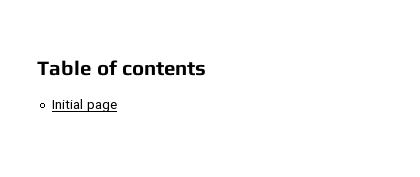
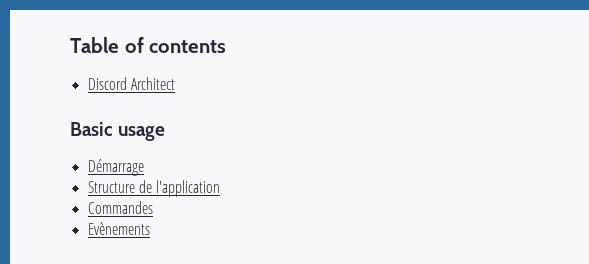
[51,99,117,112] Initial page -> [87,77,175,90] [70,122,166,141] [87,159,144,176] [87,180,221,197] [87,201,153,214] [87,222,150,235] Discord Architect // Basic usage // Démarrage // Structure de l'application // Commandes // Evènements

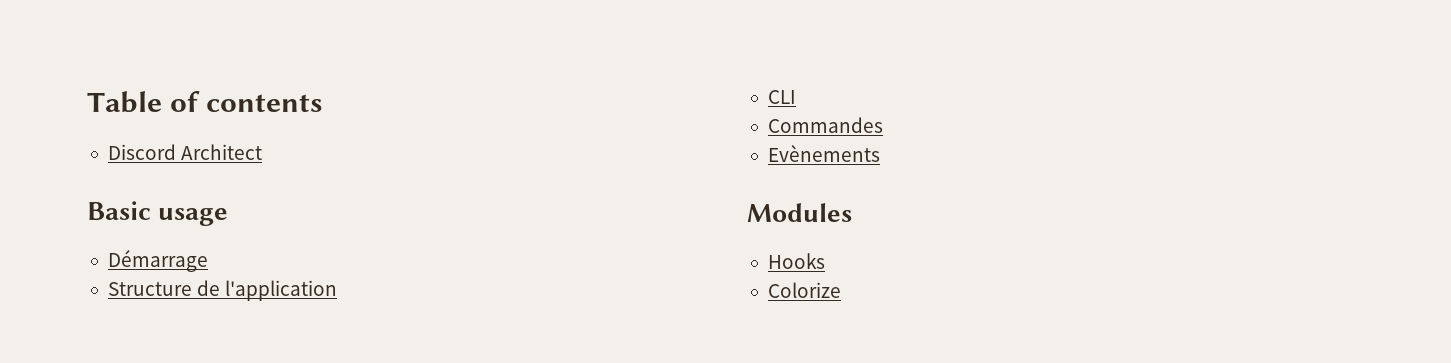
(221, 188) none -> [767,90,796,104] // CLI
(150, 228) none -> [747,203,852,222] [767,253,825,269] [767,282,841,298] // Modules // Hooks // Colorize

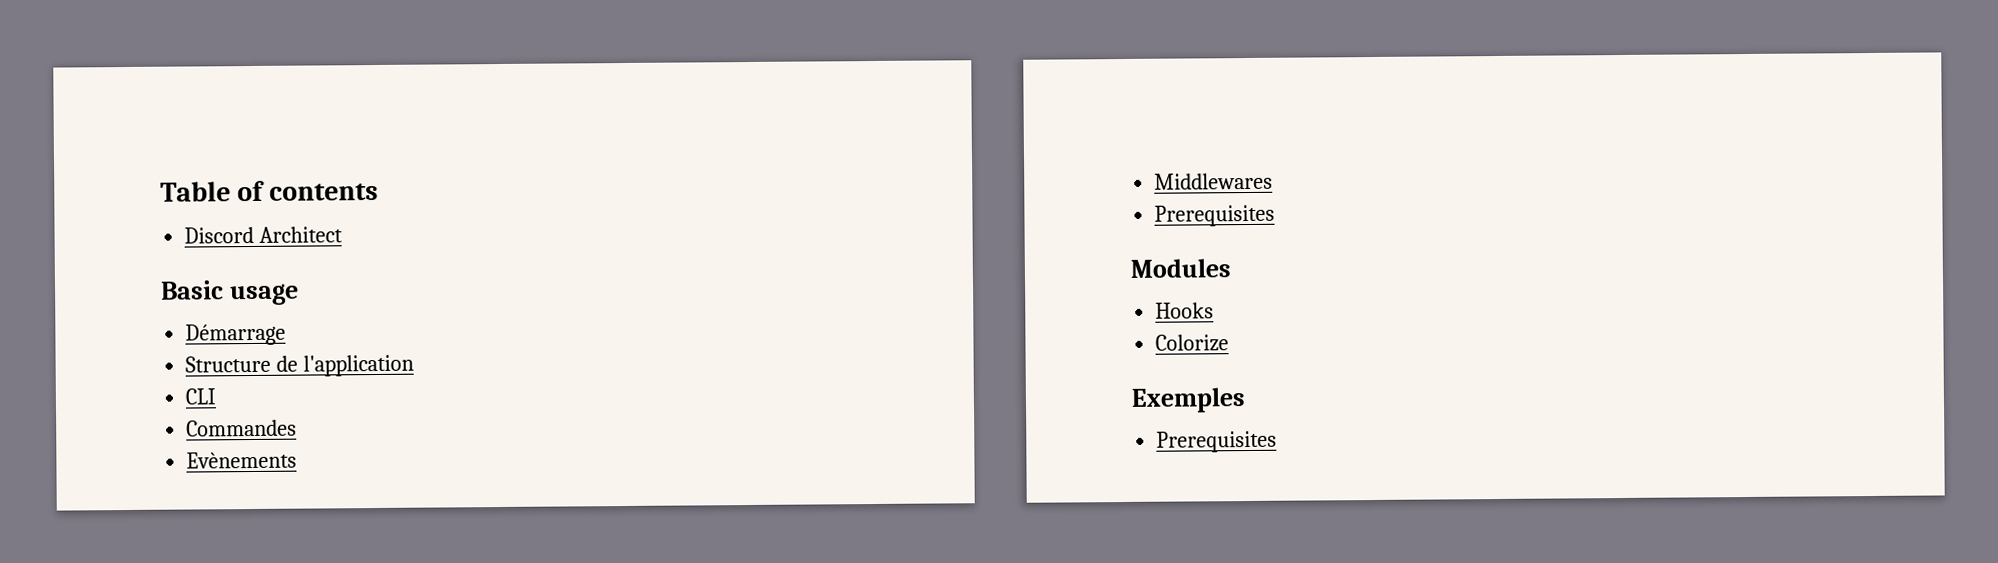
(880, 153) none -> [1154,172,1274,190] [1154,204,1276,227] // Middlewares // Prerequisites
(841, 290) none -> [1131,387,1246,413] [1156,430,1278,453] // Exemples // Prerequisites

